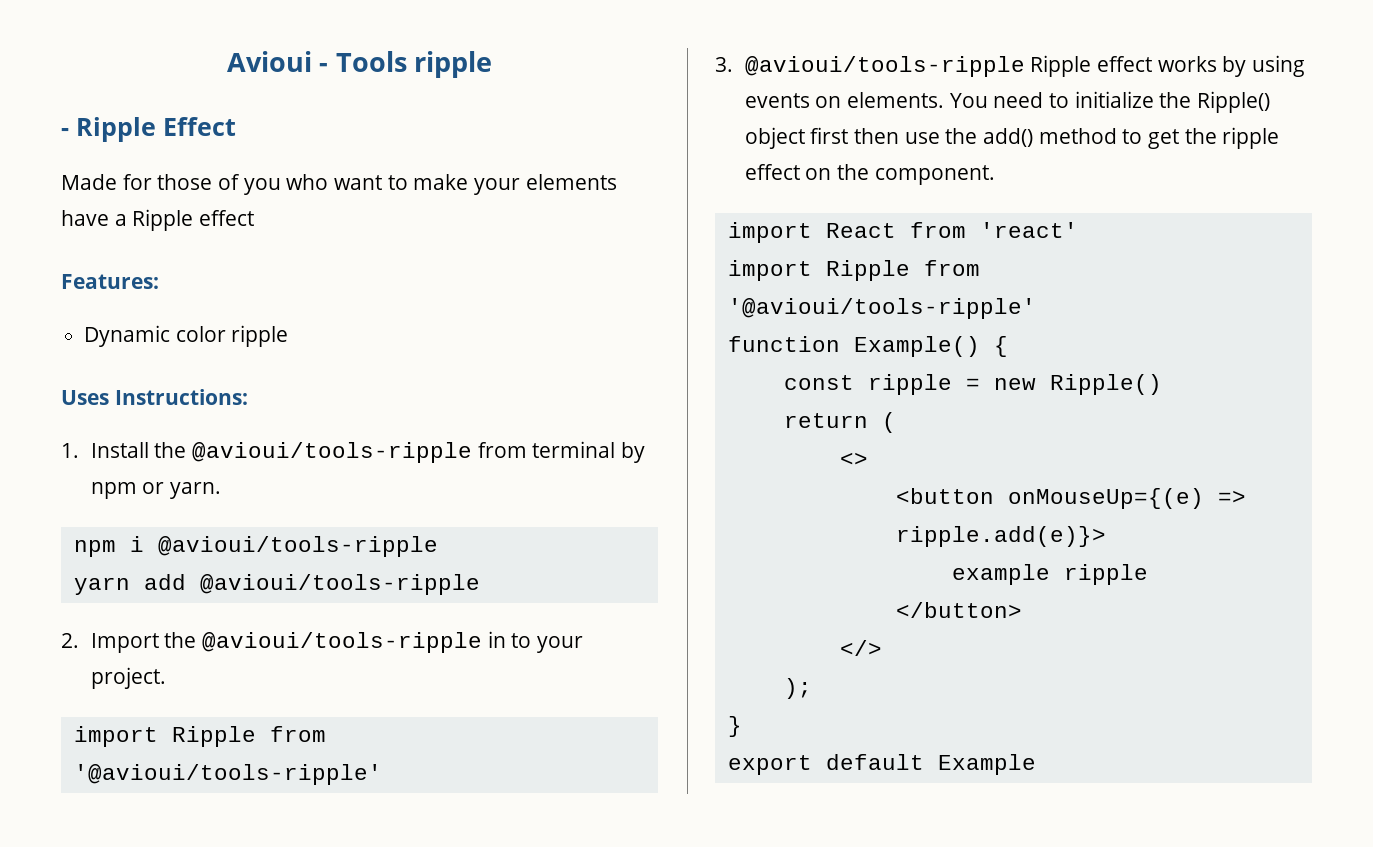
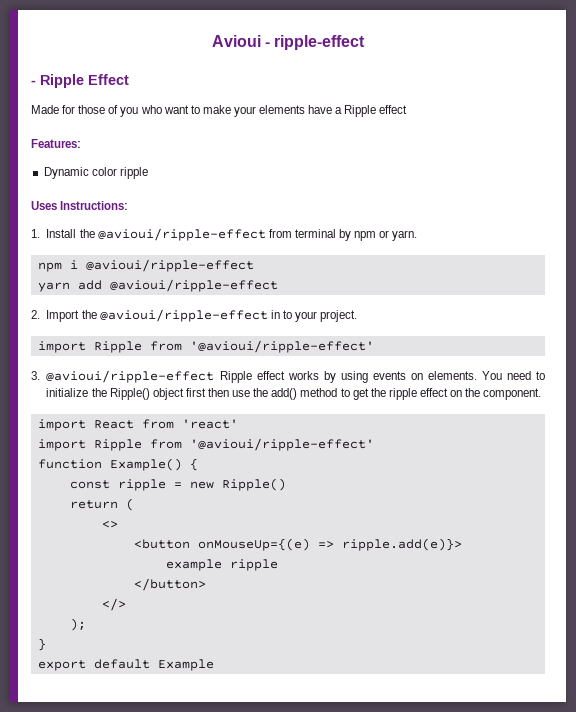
[335,51,492,78] Tools ripple -> [274,35,366,50] ripple-effect
[191,442,472,463] @avioui/tools-ripple -> [97,228,266,241] @avioui/ripple-effect
[157,536,438,557] @avioui/tools-ripple -> [85,259,254,272] @avioui/ripple-effect
[199,574,480,595] @avioui/tools-ripple -> [109,279,278,292] @avioui/ripple-effect
[201,632,482,653] @avioui/tools-ripple -> [99,309,268,322] @avioui/ripple-effect
[73,764,382,785] '@avioui/tools-ripple' -> [189,340,374,353] '@avioui/ripple-effect'
[744,56,1025,77] @avioui/tools-ripple -> [46,370,215,383] @avioui/ripple-effect
[727,298,1036,319] '@avioui/tools-ripple' -> [189,438,374,451] '@avioui/ripple-effect'

